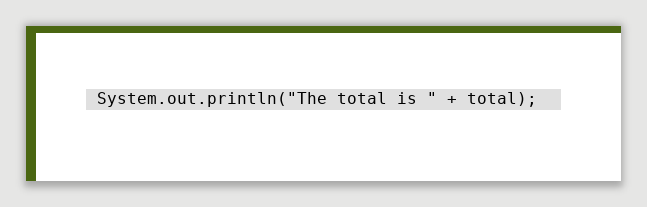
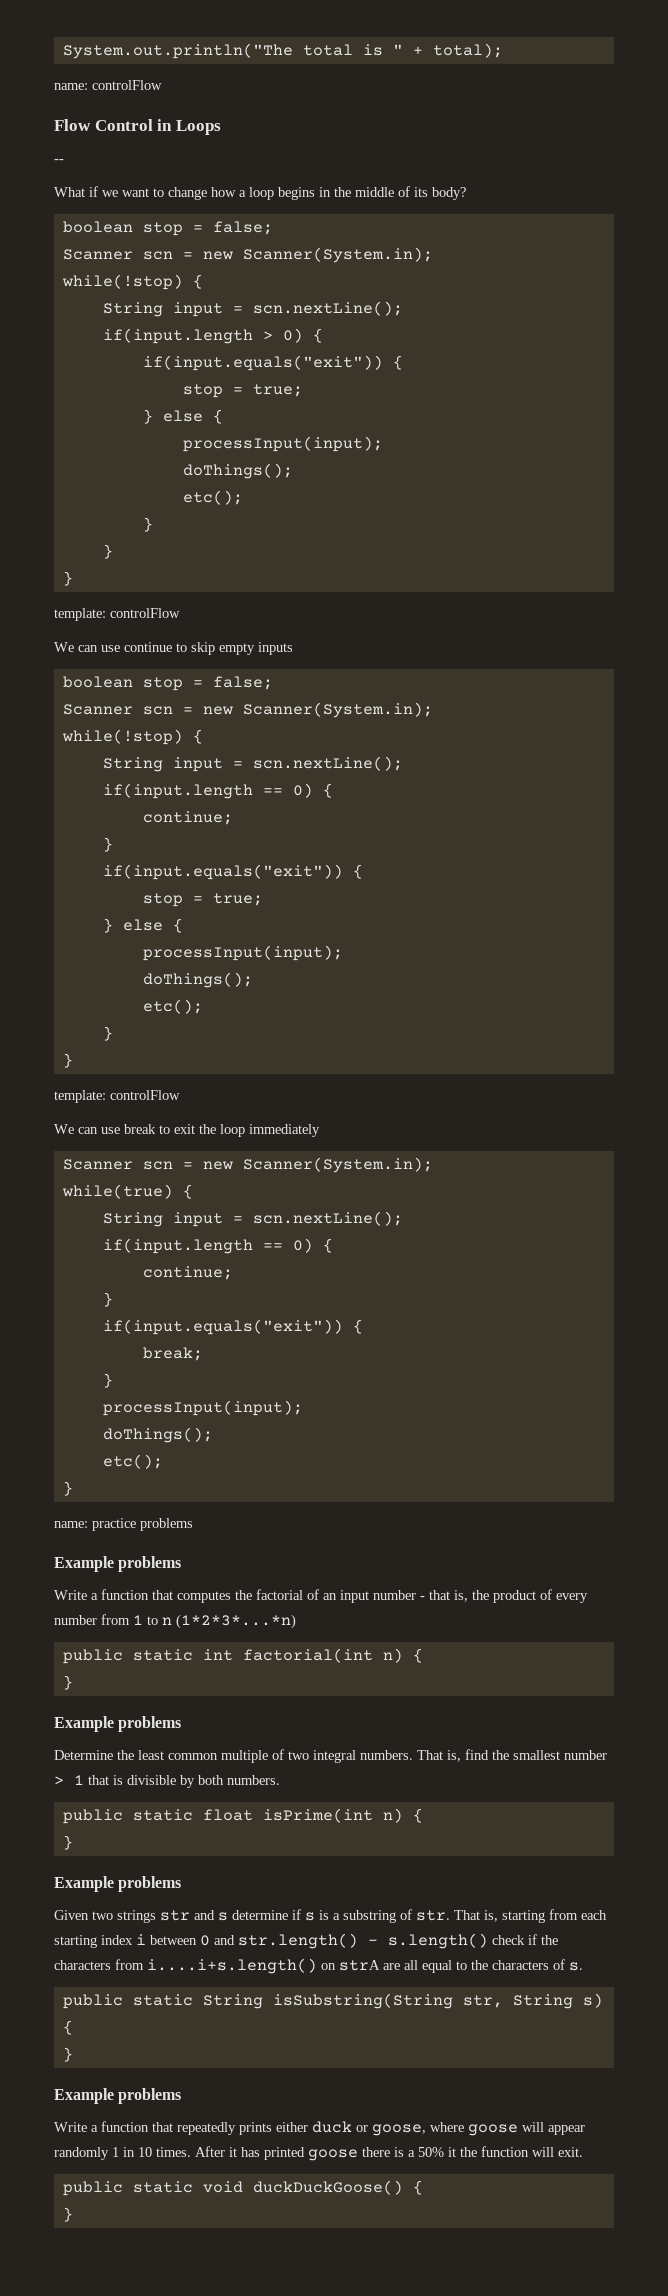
(537, 99) none -> [54,80,162,90] [54,119,221,135] [54,159,64,163] [54,186,466,200] [62,221,273,236] [62,247,433,263] [61,274,203,290] [102,301,403,317] [102,328,323,344] [142,355,403,371] [182,384,303,398] [142,409,223,424] [182,436,383,452] [182,463,293,479] [182,490,243,505] [142,517,153,532] [102,544,113,559] [62,571,73,586] [54,608,180,621] [54,642,293,655] [62,676,273,691] [62,702,433,718] [61,729,203,745] [102,756,403,772] [102,783,333,799] [142,811,233,825] [102,837,113,852] [102,864,363,880] [142,893,263,907] [102,918,183,933] [142,945,343,961] [142,972,253,988] [142,999,203,1014] [102,1026,113,1041] [62,1053,73,1068] [54,1090,180,1103] [54,1124,320,1137] [62,1157,433,1173] [61,1184,193,1199] [102,1211,403,1227] [102,1238,333,1254] [142,1266,233,1280] [102,1292,113,1307] [102,1319,363,1335] [142,1347,203,1361] [102,1373,113,1388] [102,1400,303,1416] [102,1427,213,1443] [102,1454,163,1469] [62,1481,73,1496] [54,1518,193,1531] [54,1556,182,1572] [54,1589,588,1603] [54,1614,296,1629] [62,1648,423,1664] [62,1675,73,1690] [54,1716,182,1732] [54,1749,607,1763] [54,1775,280,1788] [62,1808,423,1824] [62,1835,73,1850] [54,1876,182,1892] [54,1909,607,1923] [54,1933,558,1949] [54,1958,583,1974] [62,1993,603,2009] [62,2020,73,2035] [62,2047,73,2062] [54,2088,182,2104] [54,2121,585,2136] [54,2146,583,2161] [62,2180,423,2196] [62,2207,73,2222] // name: controlFlow // Flow Control in Loops // -- // What if we want to change how a loop begins in the middle of its body? // boolean stop = false; // Scanner scn = new Scanner(System.in); // while(!stop) { // String input = scn.nextLine(); // if(input.length > 0) { // if(input.equals("exit")) { // stop = true; // } else { // processInput(input); // doThings(); // etc(); // } // } // } // template: controlFlow // We can use continue to skip empty inputs // boolean stop = false; // Scanner scn = new Scanner(System.in); // while(!stop) { // String input = scn.nextLine(); // if(input.length == 0) { // continue; // } // if(input.equals("exit")) { // stop = true; // } else { // processInput(input); // doThings(); // etc(); // } // } // template: controlFlow // We can use break to exit the loop immediately // Scanner scn = new Scanner(System.in); // while(true) { // String input = scn.nextLine(); // if(input.length == 0) { // continue; // } // if(input.equals("exit")) { // break; // } // processInput(input); // doThings(); // etc(); // } // name: practice problems // Example problems // Write a function that computes the factorial of an input number - that is, the product of every number from 1 to n (1*2*3*...*n) // public static int factorial(int n) { // } // Example problems // Determine the least common multiple of two integral numbers. That is, find the smallest number > 1 that is divisible by both numbers. // public static float isPrime(int n) { // } // Example problems // Given two strings str and s determine if s is a substring of str. That is, starting from each starting index i between 0 and str.length() - s.length() check if the characters from i....i+s.length() on strA are all equal to the characters of s. // public static String isSubstring(String str, String s) { // } // Example problems // Write a function that repeatedly prints either duck or goose, where goose will appear randomly 1 in 10 times. After it has printed goose there is a 50% it the function will exit. // public static void duckDuckGoose() { // }

